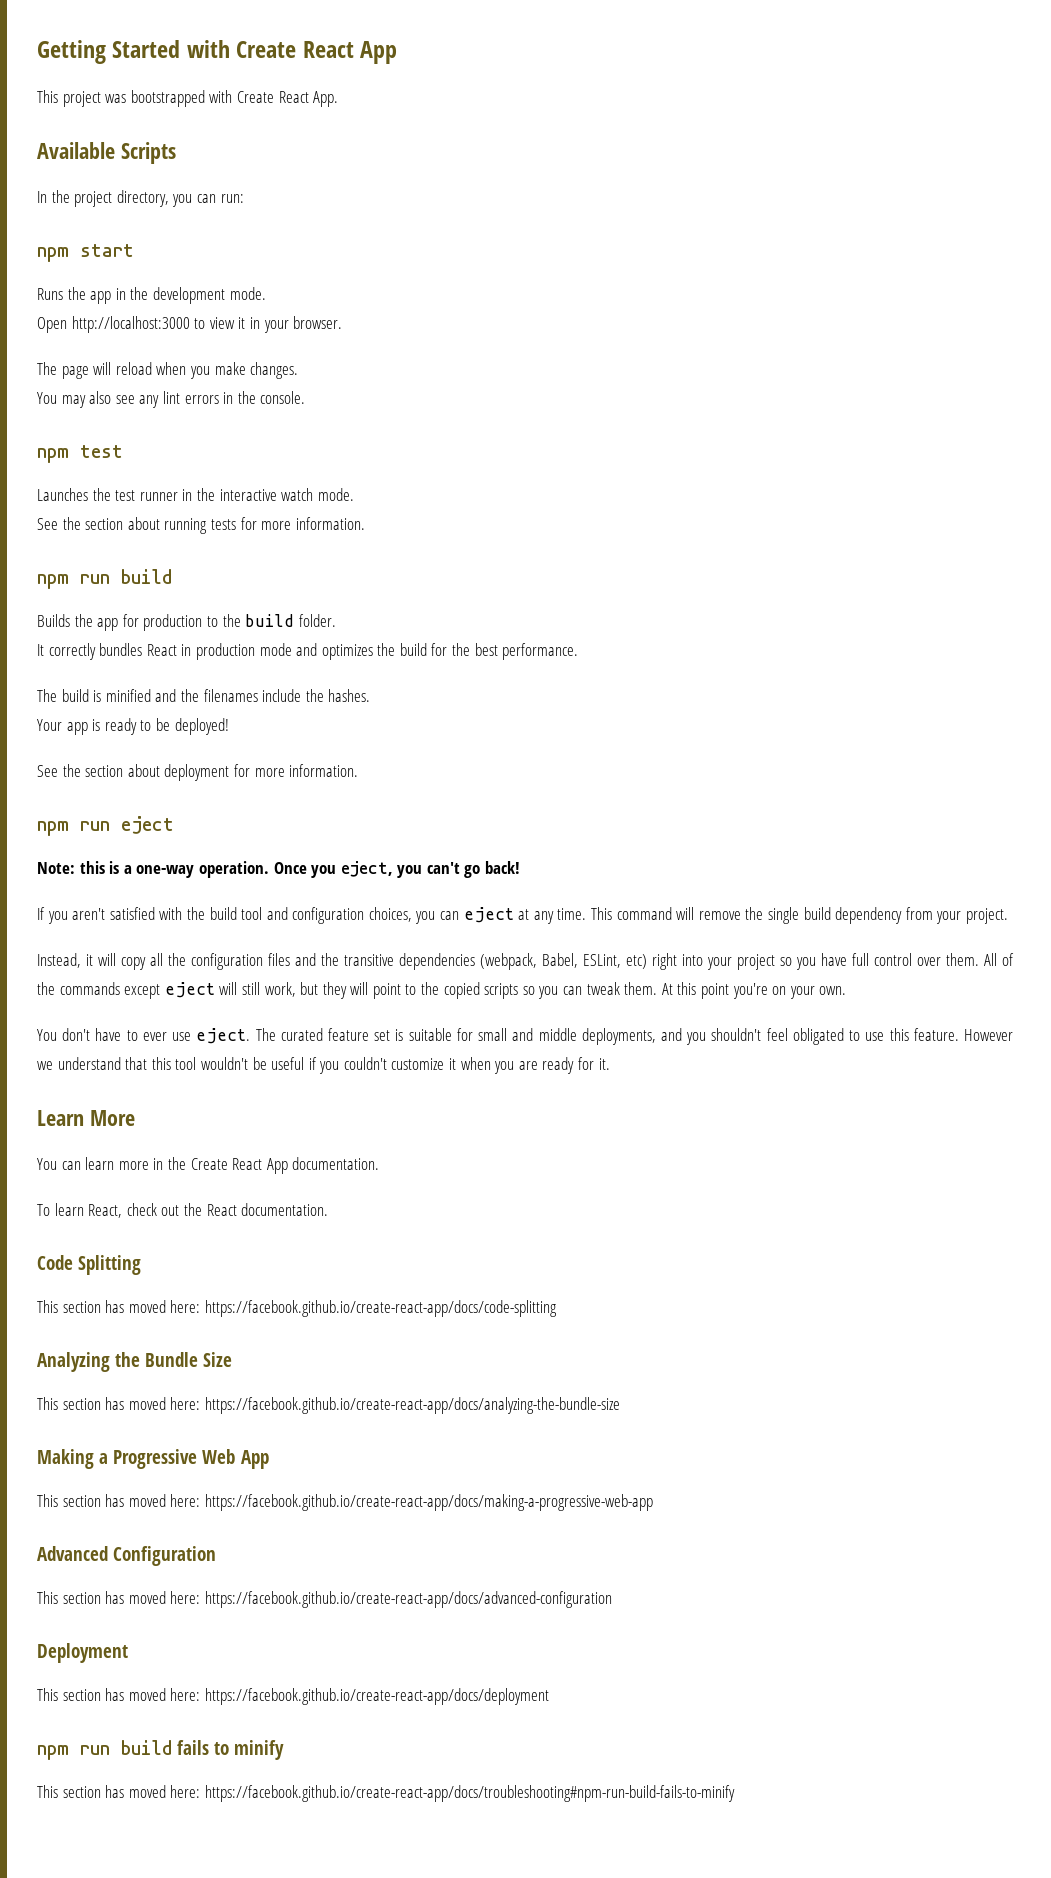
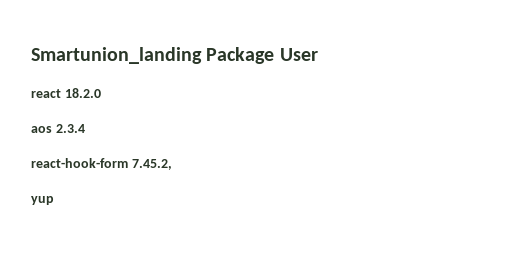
[37,40,398,64] [37,90,339,107] [37,142,176,164] [37,190,244,207] [37,244,134,262] [37,287,266,304] [37,316,343,333] [37,362,299,379] [37,391,306,408] [37,445,123,463] [37,488,354,501] [37,517,365,534] [37,569,172,589] [37,614,336,631] [37,643,579,660] [37,689,371,702] [37,718,229,735] [37,764,359,781] [37,816,174,836] [37,861,521,878] [37,907,1008,924] [37,953,1014,970] [37,982,847,999] [37,1028,1013,1045] [37,1057,610,1074] [37,1110,135,1126] [37,1157,380,1174] [37,1203,329,1218] [37,1255,142,1275] [37,1300,557,1317] [37,1352,233,1372] [37,1397,620,1414] [37,1449,269,1469] [37,1494,653,1511] [37,1546,217,1566] [37,1591,612,1608] [37,1643,128,1663] [37,1688,549,1705] [37,1740,285,1760] [37,1785,735,1802] Getting Started with Create React App // This project was bootstrapped with Create React App. // Available Scripts // In the project directory, you can run: // npm start // Runs the app in the development mode. // Open http://localhost:3000 to view it in your browser. // The page will reload when you make changes. // You may also see any lint errors in the console. // npm test // Launches the test runner in the interactive watch mode. // See the section about running tests for more information. // npm run build // Builds the app for production to the build folder. // It correctly bundles React in production mode and optimizes the build for the best performance. // The build is minified and the filenames include the hashes. // Your app is ready to be deployed! // See the section about deployment for more information. // npm run eject // Note: this is a one-way operation. Once you eject, you can't go back! // If you aren't satisfied with the build tool and configuration choices, you can eject at any time. This command will remove the single build dependency from your project. // Instead, it will copy all the configuration files and the transitive dependencies (webpack, Babel, ESLint, etc) right into your project so you have full control over them. All of the commands except eject will still work, but they will point to the copied scripts so you can tweak them. At this point you're on your own. // You don't have to ever use eject. The curated feature set is suitable for small and middle deployments, and you shouldn't feel obligated to use this feature. However we understand that this tool wouldn't be useful if you couldn't customize it when you are ready for it. // Learn More // You can learn more in the Create React App documentation. // To learn React, check out the React documentation. // Code Splitting // This section has moved here: https://facebook.github.io/create-react-app/docs/code-splitting // Analyzing the Bundle Size // This section has moved here: https://facebook.github.io/create-react-app/docs/analyzing-the-bundle-size // Making a Progressive Web App // This section has moved here: https://facebook.github.io/create-react-app/docs/making-a-progressive-web-app // Advanced Configuration // This section has moved here: https://facebook.github.io/create-react-app/docs/advanced-configuration // Deployment // This section has moved here: https://facebook.github.io/create-react-app/docs/deployment // npm run build fails to minify // This section has moved here: https://facebook.github.io/create-react-app/docs/troubleshooting#npm-run-build-fails-to-minify -> [31,47,318,64] [31,88,101,98] [31,124,85,133] [31,158,172,170] [31,196,54,205] Smartunion_landing Package User // react 18.2.0 // aos 2.3.4 // react-hook-form 7.45.2, // yup

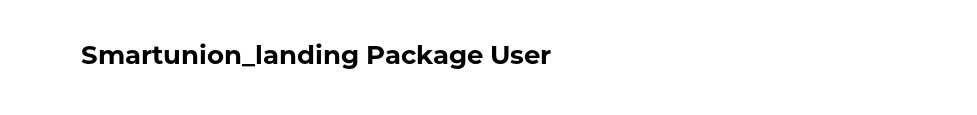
[31,88,101,98] [31,124,85,133] [31,158,172,170] [31,196,54,205] // react 18.2.0 // aos 2.3.4 // react-hook-form 7.45.2, // yup -> (552, 55) none

